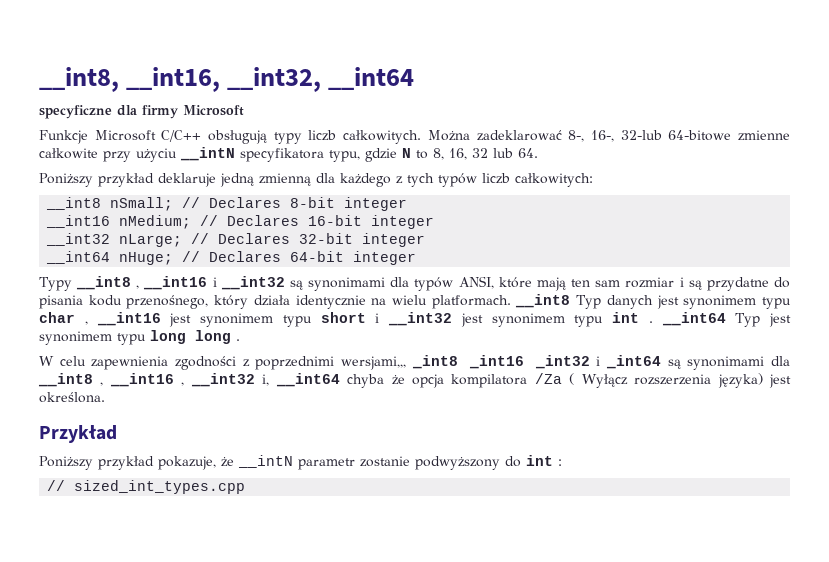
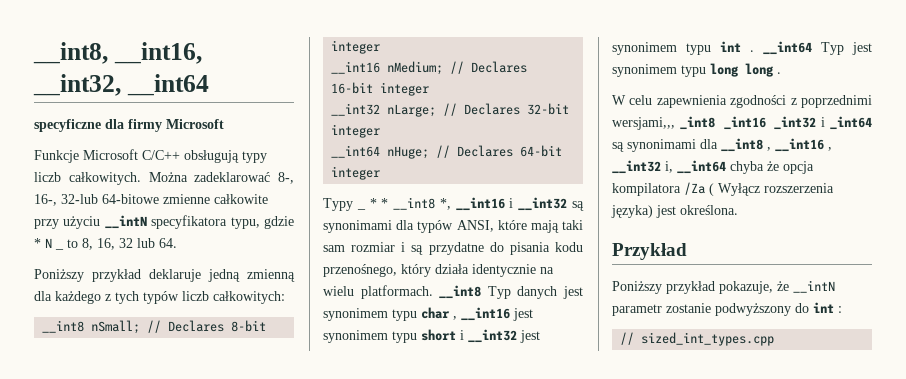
[402,148,411,158] N -> [34,238,52,248] [55,248,64,250] * N _
[76,276,140,290] __int8 , -> [356,208,366,210] [369,197,451,210] _ * * __int8 *,
[571,279,591,287] ten -> [562,220,583,230] taki

